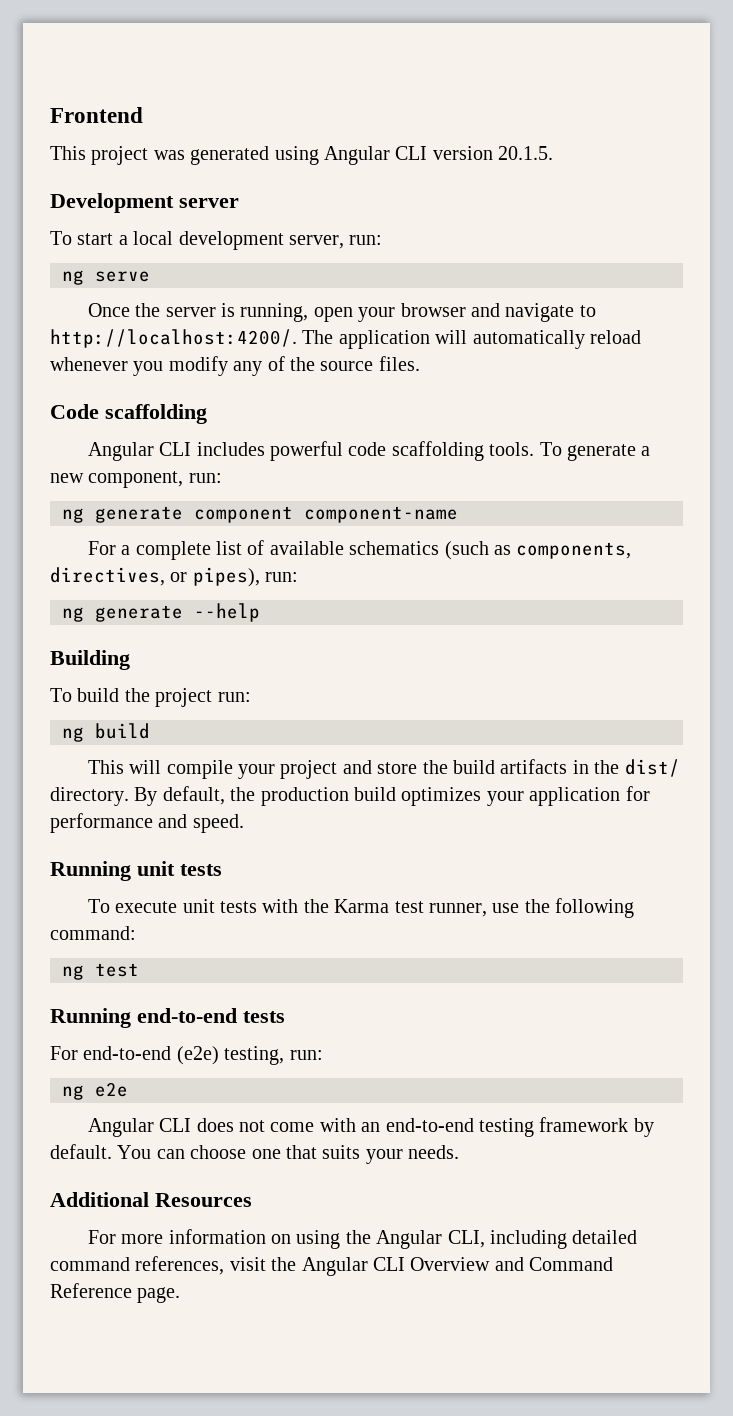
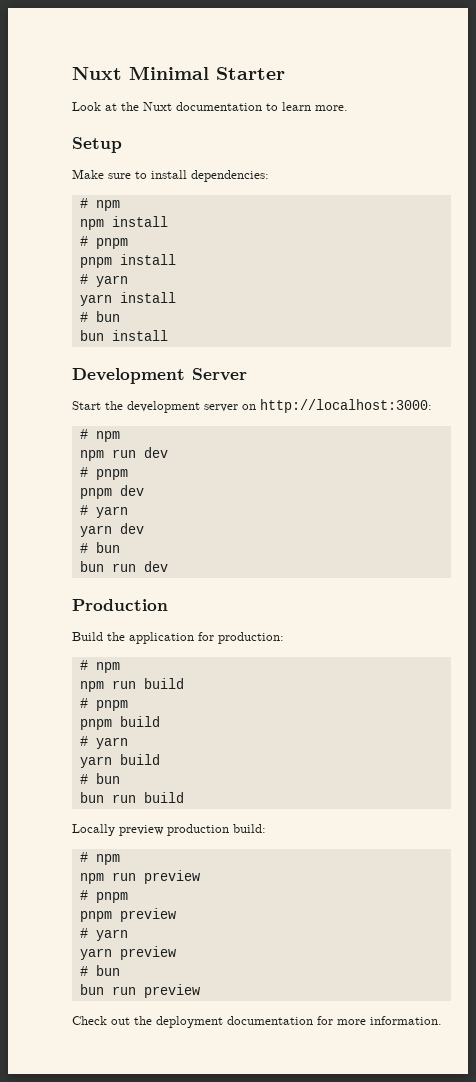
[50,107,143,123] [50,146,554,165] [50,193,239,213] [50,231,383,250] [62,270,150,285] [87,303,596,322] [50,329,641,349] [50,356,420,376] [50,404,207,424] [87,441,651,461] [50,471,222,488] [62,506,458,523] [87,540,632,560] [50,567,299,587] [62,603,260,622] [50,650,130,670] [50,688,251,707] [62,723,150,742] [87,759,680,779] [50,786,650,806] [50,813,244,833] [50,861,222,881] [87,898,635,918] [50,926,136,940] [62,963,139,980] [50,1008,285,1028] [50,1046,323,1065] [62,1082,128,1100] [87,1117,654,1137] [50,1144,460,1164] [50,1192,252,1207] [87,1229,638,1249] [50,1256,614,1276] [50,1283,181,1303] Frontend // This project was generated using Angular CLI version 20.1.5. // Development server // To start a local development server, run: // ng serve // Once the server is running, open your browser and navigate to http://localhost:4200/. The application will automatically reload whenever you modify any of the source files. // Code scaffolding // Angular CLI includes powerful code scaffolding tools. To generate a new component, run: // ng generate component component-name // For a complete list of available schematics (such as components, directives, or pipes), run: // ng generate --help // Building // To build the project run: // ng build // This will compile your project and store the build artifacts in the dist/ directory. By default, the production build optimizes your application for performance and speed. // Running unit tests // To execute unit tests with the Karma test runner, use the following command: // ng test // Running end-to-end tests // For end-to-end (e2e) testing, run: // ng e2e // Angular CLI does not come with an end-to-end testing framework by default. You can choose one that suits your needs. // Additional Resources // For more information on using the Angular CLI, including detailed command references, visit the Angular CLI Overview and Command Reference page. -> [72,66,285,80] [72,102,348,111] [72,137,122,153] [72,169,269,182] [79,198,120,211] [79,216,168,230] [79,236,128,249] [79,254,176,268] [79,274,128,287] [79,292,176,306] [79,311,120,322] [79,330,168,341] [72,368,247,384] [72,399,432,413] [79,429,120,442] [79,447,168,461] [79,467,128,480] [79,485,144,499] [79,505,128,518] [79,523,144,537] [79,542,120,553] [79,561,168,572] [72,599,168,611] [72,632,284,644] [79,660,120,673] [79,678,184,692] [79,698,128,711] [79,716,160,730] [79,736,128,749] [79,754,160,768] [79,773,120,784] [79,792,184,803] [72,824,266,836] [79,852,120,865] [79,870,200,884] [79,890,128,903] [79,908,176,922] [79,928,128,941] [79,946,176,960] [79,965,120,976] [79,984,200,998] [72,1016,442,1028] Nuxt Minimal Starter // Look at the Nuxt documentation to learn more. // Setup // Make sure to install dependencies: // # npm // npm install // # pnpm // pnpm install // # yarn // yarn install // # bun // bun install // Development Server // Start the development server on http://localhost:3000: // # npm // npm run dev // # pnpm // pnpm dev // # yarn // yarn dev // # bun // bun run dev // Production // Build the application for production: // # npm // npm run build // # pnpm // pnpm build // # yarn // yarn build // # bun // bun run build // Locally preview production build: // # npm // npm run preview // # pnpm // pnpm preview // # yarn // yarn preview // # bun // bun run preview // Check out the deployment documentation for more information.

